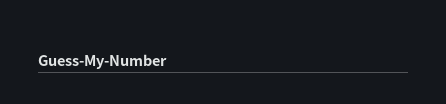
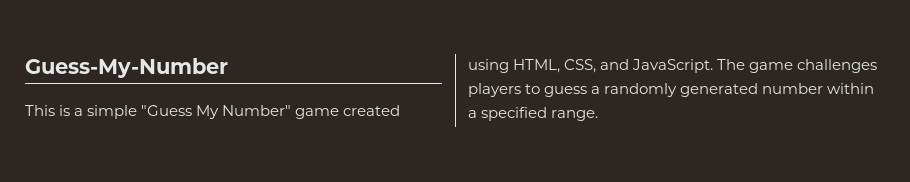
(167, 61) none -> [25,105,401,119] [468,59,878,73] [468,83,875,97] [468,107,599,121] // This is a simple "Guess My Number" game created using HTML, CSS, and JavaScript. The game challenges players to guess a randomly generated number within a specified range.

